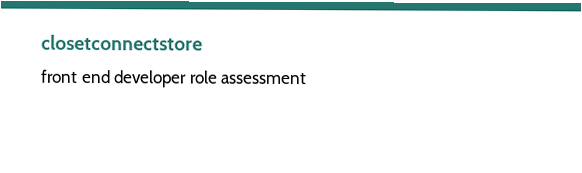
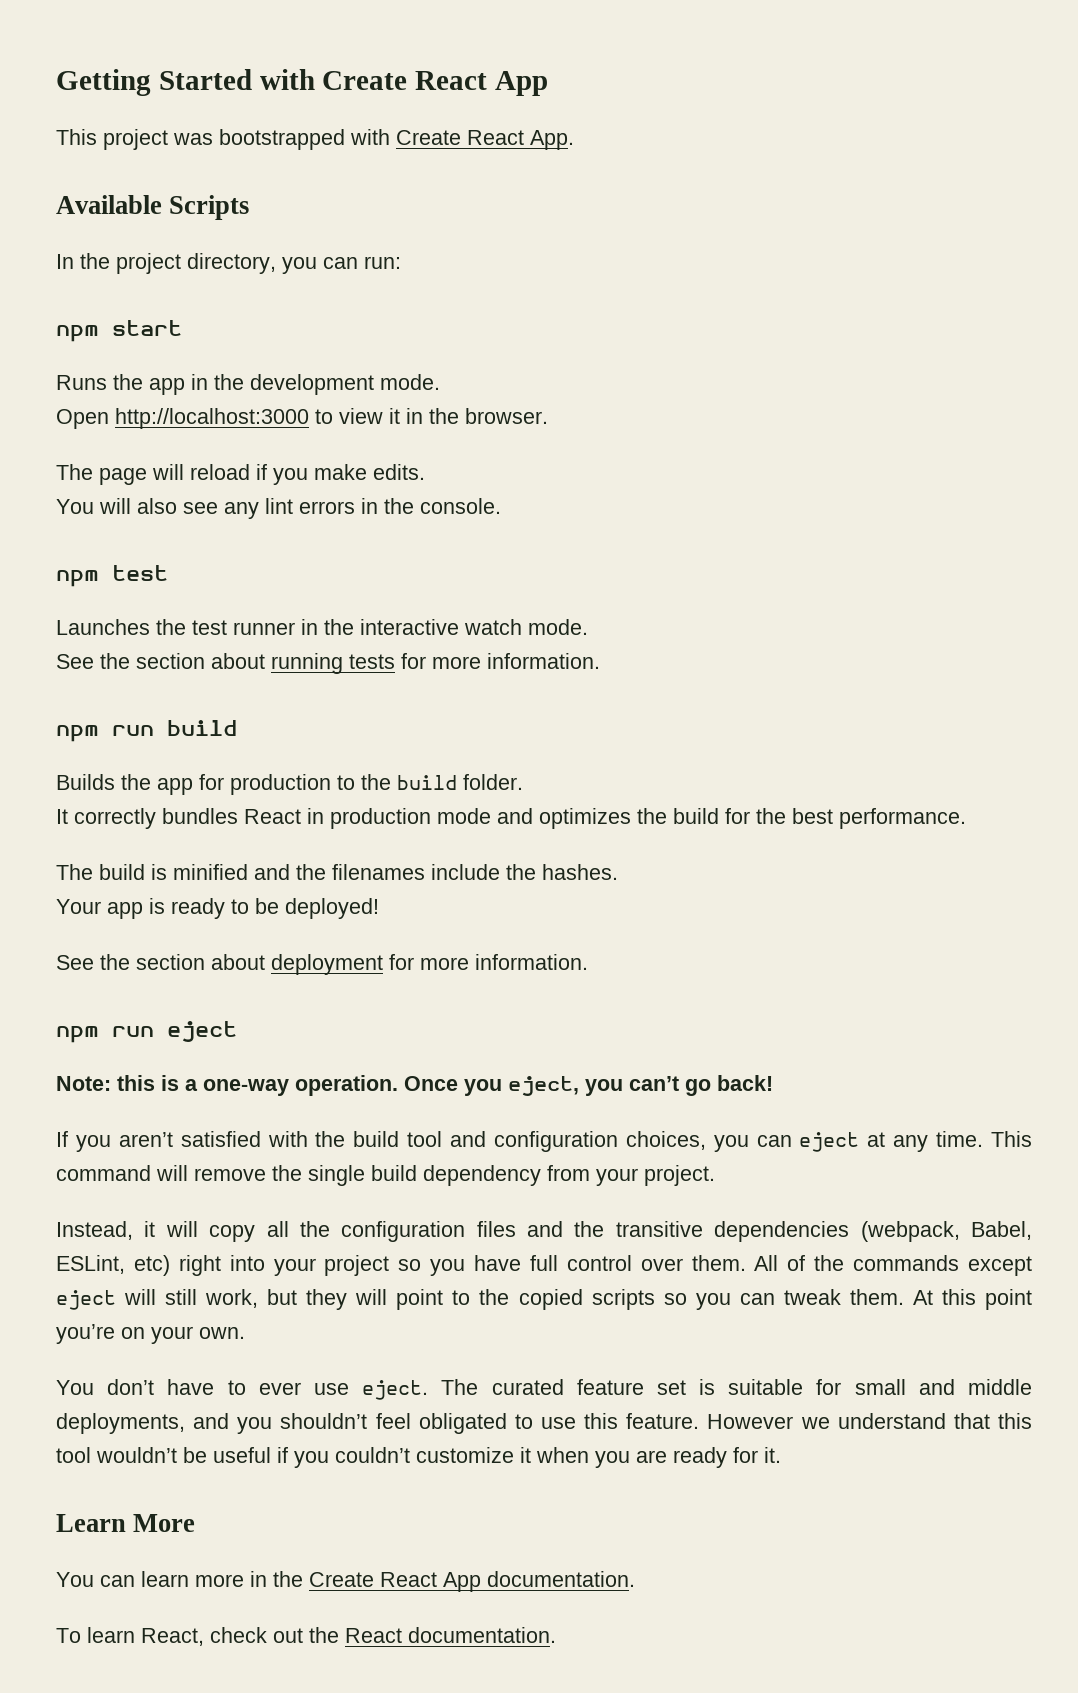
[41,34,203,51] [41,69,308,88] closetconnectstore // front end developer role assessment -> [56,69,549,96] [56,129,574,150] [56,195,250,220] [56,253,401,274] [56,320,182,342] [56,374,440,395] [56,408,548,429] [56,464,425,485] [56,498,501,519] [56,565,168,587] [56,619,588,635] [56,653,600,674] [56,720,237,742] [56,774,523,795] [56,808,966,829] [56,864,618,880] [56,898,379,919] [56,954,588,975] [56,1021,237,1043] [56,1075,773,1096] [56,1131,1032,1152] [56,1165,715,1186] [56,1221,1032,1242] [56,1255,1032,1276] [56,1289,1032,1310] [56,1324,245,1344] [56,1379,1032,1400] [56,1413,1032,1434] [56,1447,781,1468] [56,1514,196,1532] [56,1571,635,1592] [56,1627,556,1646] Getting Started with Create React App // This project was bootstrapped with Create React App. // Available Scripts // In the project directory, you can run: // npm start // Runs the app in the development mode. // Open http://localhost:3000 to view it in the browser. // The page will reload if you make edits. // You will also see any lint errors in the console. // npm test // Launches the test runner in the interactive watch mode. // See the section about running tests for more information. // npm run build // Builds the app for production to the build folder. // It correctly bundles React in production mode and optimizes the build for the best performance. // The build is minified and the filenames include the hashes. // Your app is ready to be deployed! // See the section about deployment for more information. // npm run eject // Note: this is a one-way operation. Once you eject, you can’t go back! // If you aren’t satisfied with the build tool and configuration choices, you can eject at any time. This command will remove the single build dependency from your project. // Instead, it will copy all the configuration files and the transitive dependencies (webpack, Babel, ESLint, etc) right into your project so you have full control over them. All of the commands except eject will still work, but they will point to the copied scripts so you can tweak them. At this point you’re on your own. // You don’t have to ever use eject. The curated feature set is suitable for small and middle deployments, and you shouldn’t feel obligated to use this feature. However we understand that this tool wouldn’t be useful if you couldn’t customize it when you are ready for it. // Learn More // You can learn more in the Create React App documentation. // To learn React, check out the React documentation.

